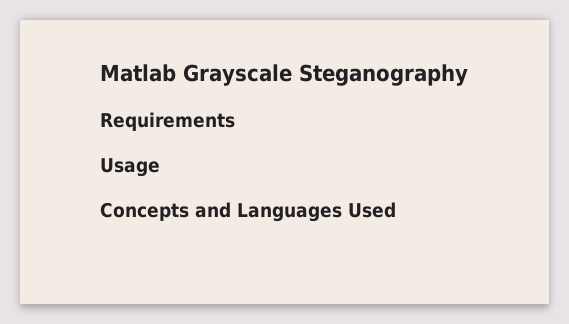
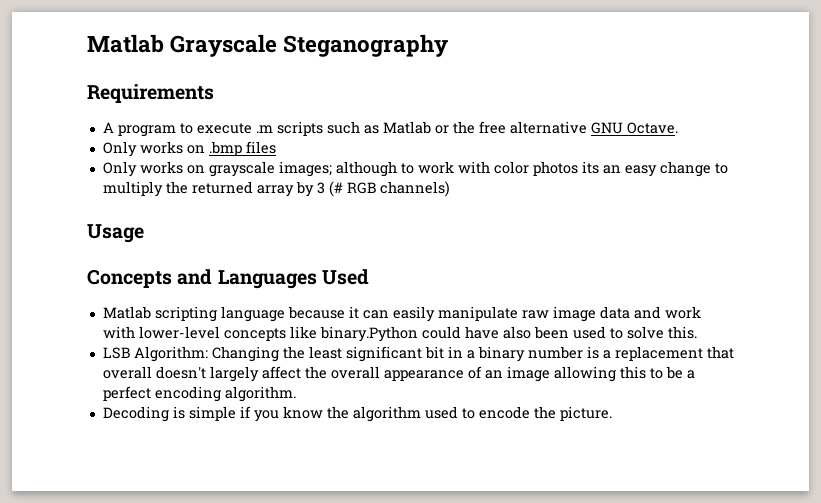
(235, 121) none -> [102,121,678,137] [102,141,276,157] [102,161,728,177] [102,181,450,197] // A program to execute .m scripts such as Matlab or the free alternative GNU Octave. // Only works on .bmp files // Only works on grayscale images; although to work with color photos its an easy change to multiply the returned array by 3 (# RGB channels)
(396, 210) none -> [102,306,701,322] [102,326,697,342] [102,346,734,362] [102,366,695,382] [102,386,296,402] [102,406,612,422] // Matlab scripting language because it can easily manipulate raw image data and work with lower-level concepts like binary.Python could have also been used to solve this. // LSB Algorithm: Changing the least significant bit in a binary number is a replacement that overall doesn't largely affect the overall appearance of an image allowing this to be a perfect encoding algorithm. // Decoding is simple if you know the algorithm used to encode the picture.

